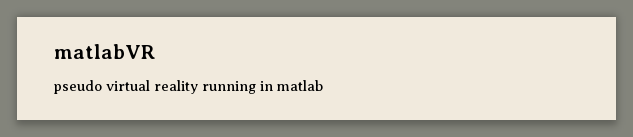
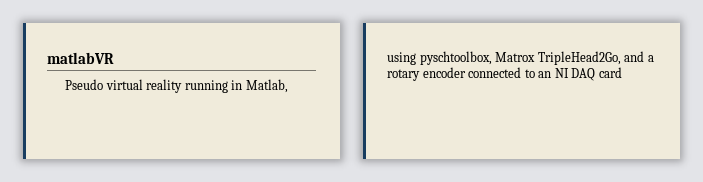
[54,80,102,94] pseudo -> [65,79,104,90] Pseudo
[277,80,323,91] matlab -> [245,79,288,93] [387,51,654,65] [387,67,622,81] Matlab, using pyschtoolbox, Matrox TripleHead2Go, and a rotary encoder connected to an NI DAQ card

